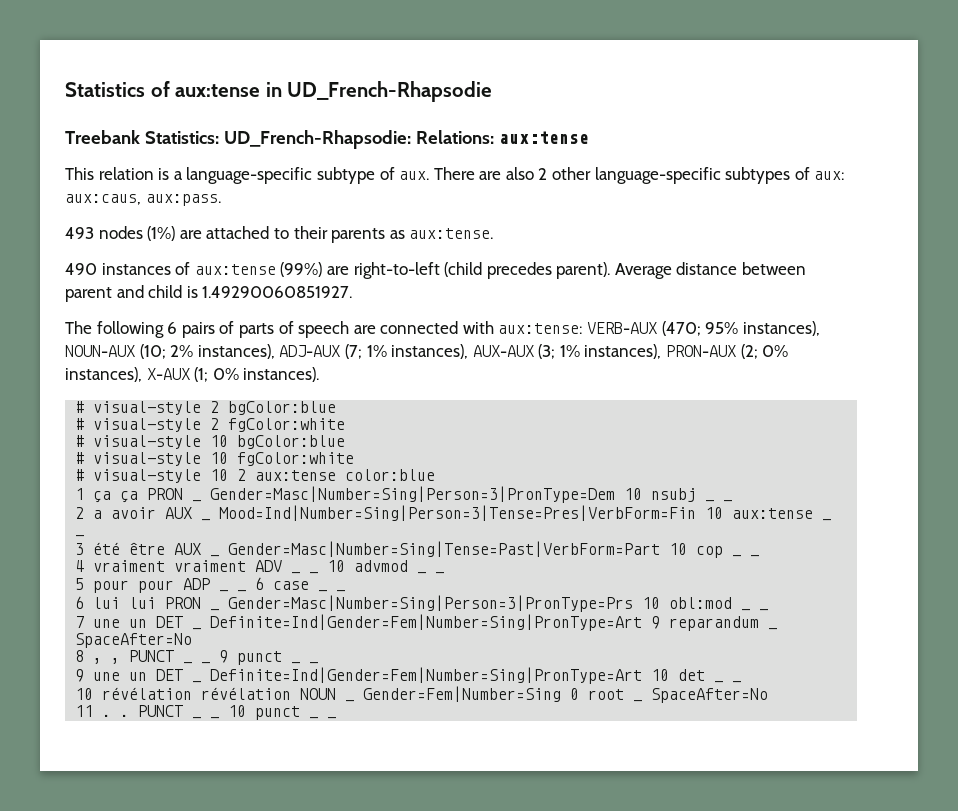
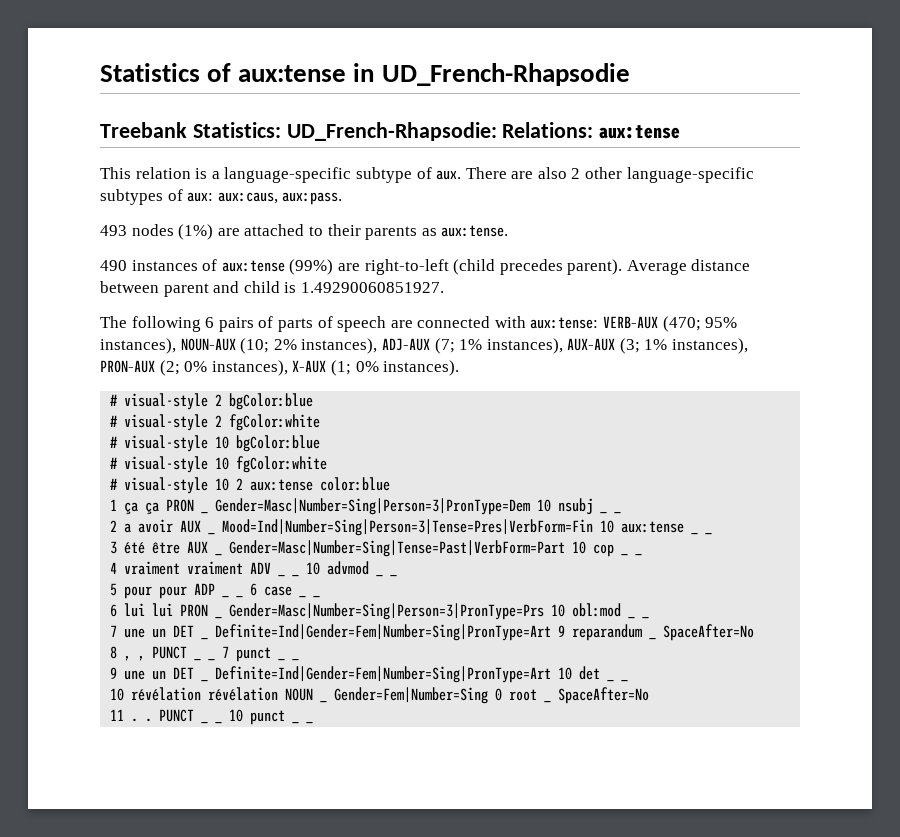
[219,650,229,663] 9 -> [222,646,230,658] 7

